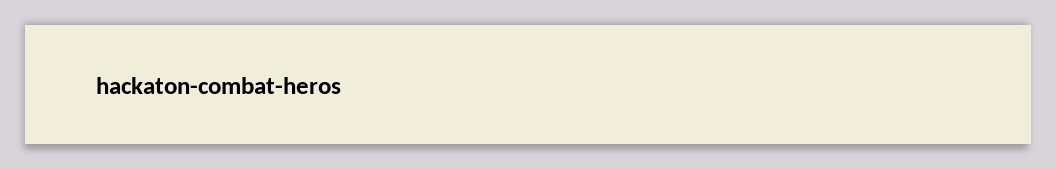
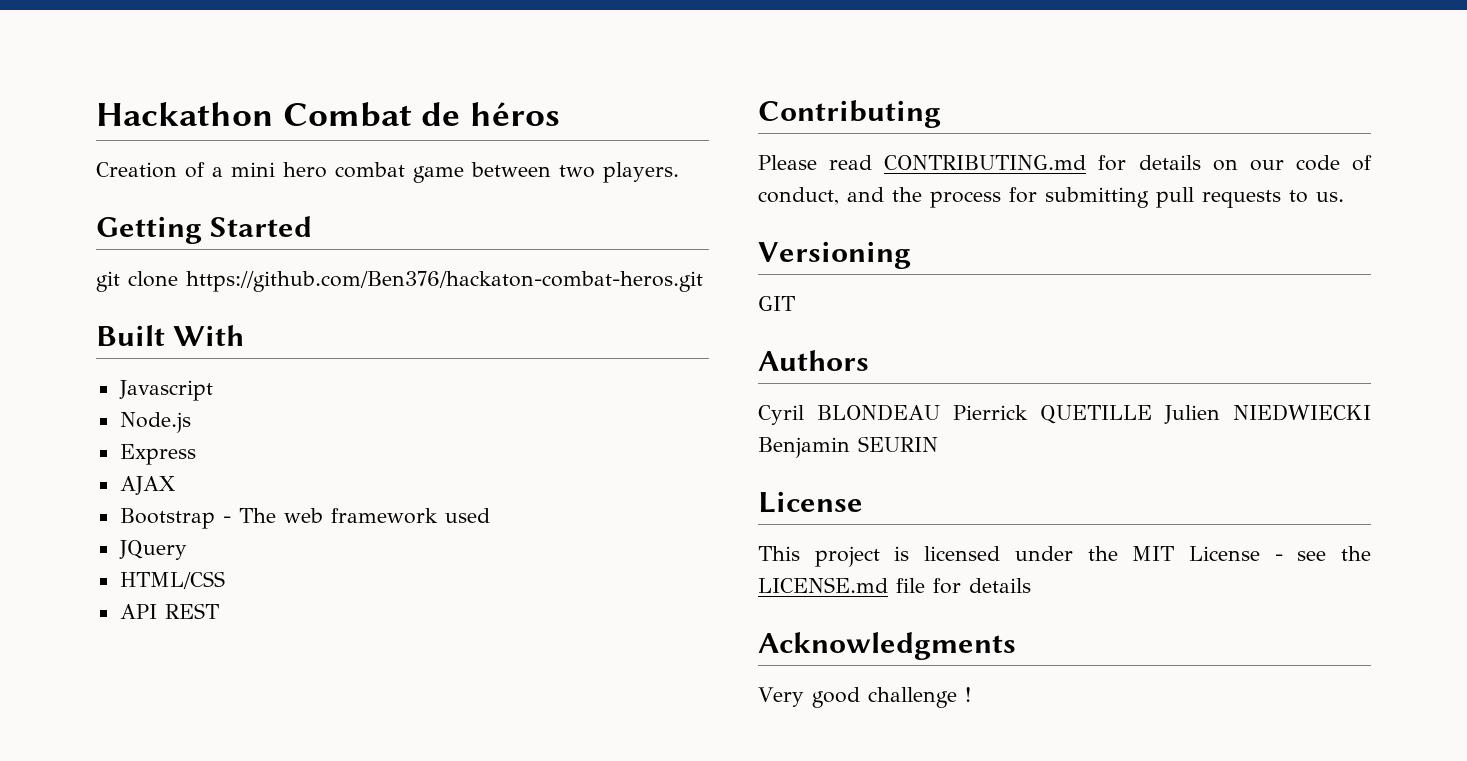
[96,77,341,94] hackaton-combat-heros -> [96,102,560,127] [96,162,679,183] [96,216,313,244] [96,271,703,292] [96,325,245,346] [118,380,213,401] [119,412,191,433] [119,444,196,465] [119,476,175,495] [119,508,490,529] [118,540,187,560] [119,571,225,589] [119,603,219,619] [758,100,941,128] [758,155,1372,171] [758,187,1344,208] [758,241,911,269] [758,296,795,311] [758,350,869,371] [758,404,1371,425] [758,436,938,458] [758,491,863,513] [758,546,1371,567] [758,577,1031,594] [758,632,1016,660] [758,687,971,708] Hackathon Combat de héros // Creation of a mini hero combat game between two players. // Getting Started // git clone https://github.com/Ben376/hackaton-combat-heros.git // Built With // Javascript // Node.js // Express // AJAX // Bootstrap - The web framework used // JQuery // HTML/CSS // API REST // Contributing // Please read CONTRIBUTING.md for details on our code of conduct, and the process for submitting pull requests to us. // Versioning // GIT // Authors // Cyril BLONDEAU Pierrick QUETILLE Julien NIEDWIECKI Benjamin SEURIN // License // This project is licensed under the MIT License - see the LICENSE.md file for details // Acknowledgments // Very good challenge !

